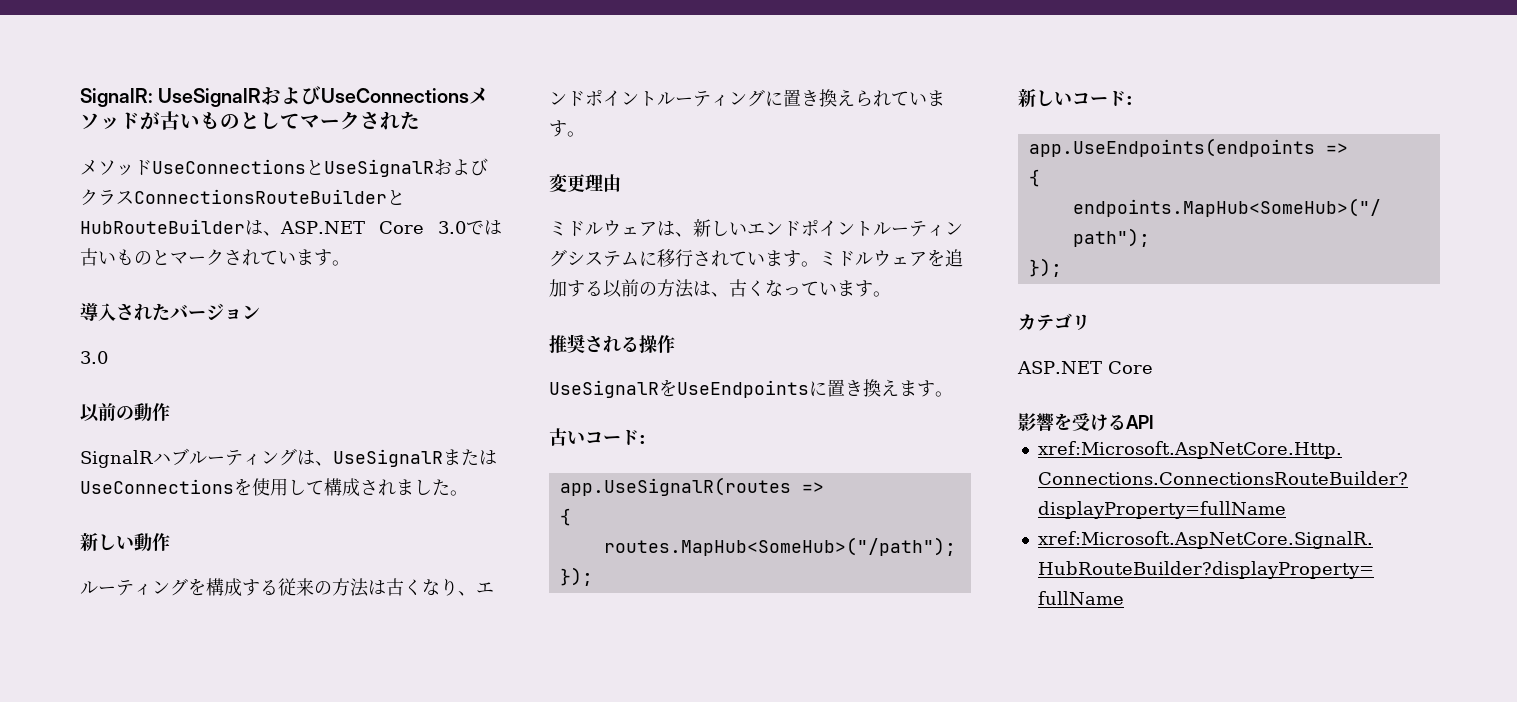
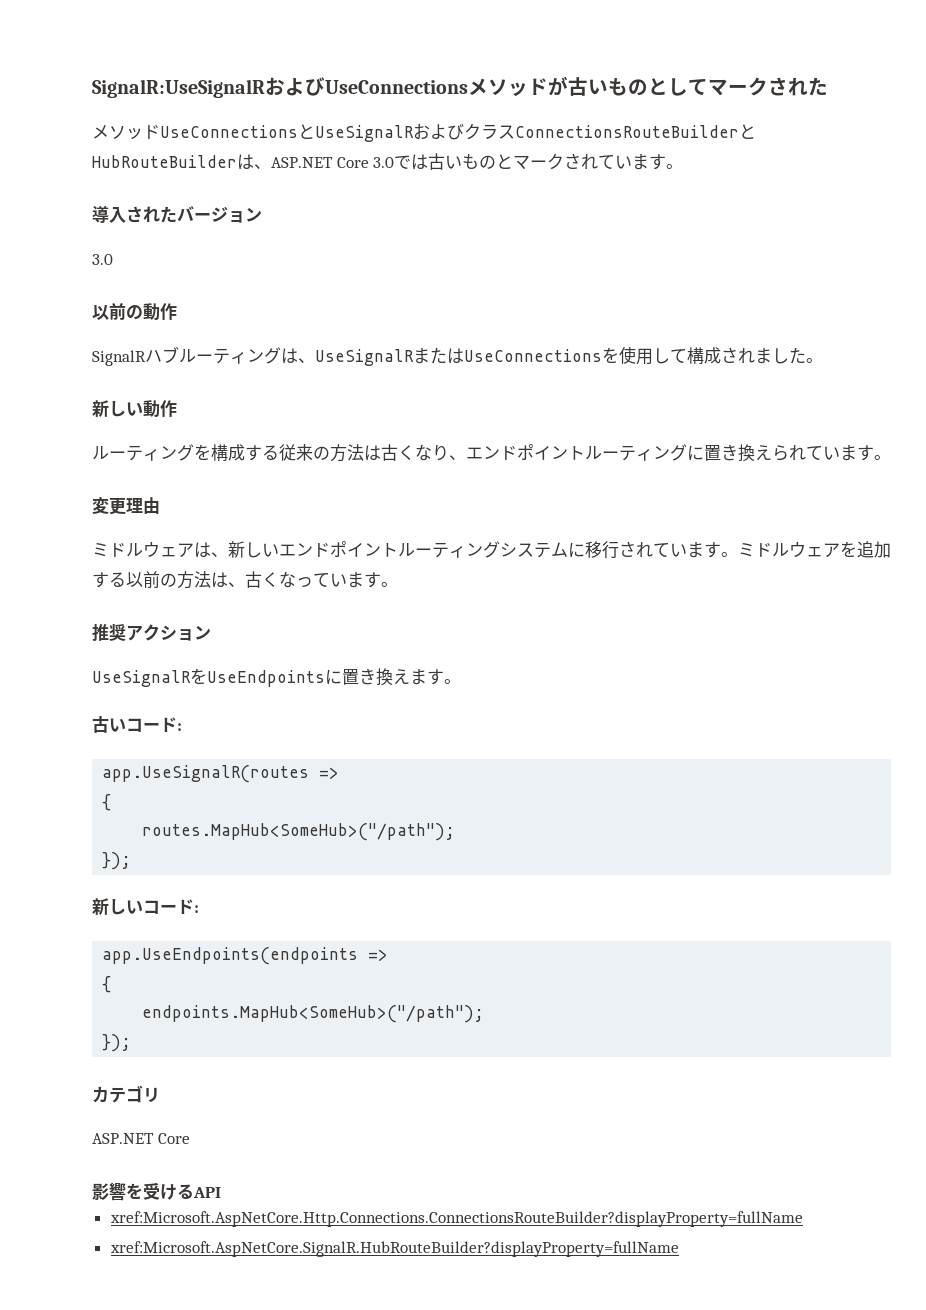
[80,88,262,107] SignalR: UseSignalR -> [92,79,265,98] SignalR:UseSignalR
[585,335,675,353] される操作 -> [126,624,211,641] アクション

